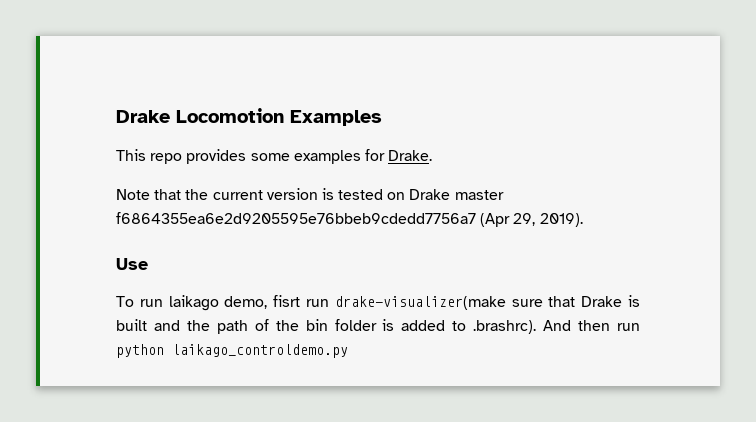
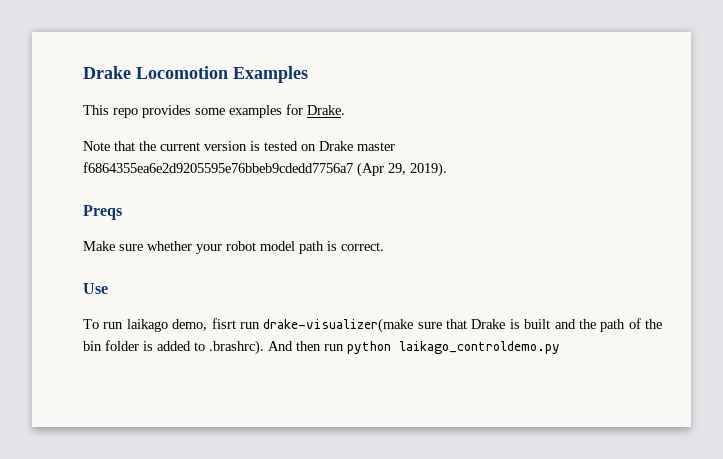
(583, 220) none -> [83,205,122,220] [83,241,384,254] // Preqs // Make sure whether your robot model path is correct.

